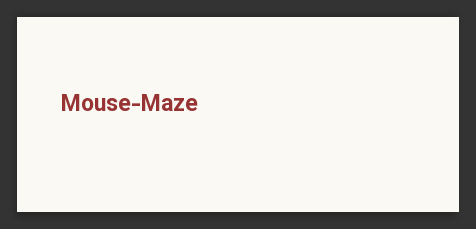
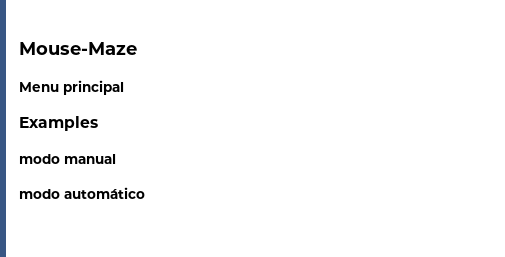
(198, 102) none -> [19,80,124,95] [19,116,98,131] [19,154,116,164] [19,187,145,199] // Menu principal // Examples // modo manual // modo automático

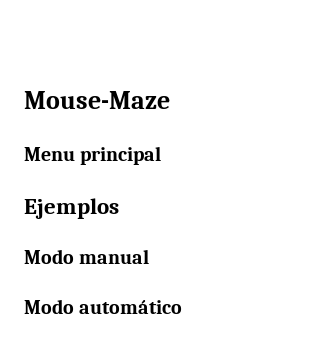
[19,116,98,131] [19,154,60,164] Examples // modo -> [24,198,119,219] [24,249,74,264] Ejemplos // Modo
[19,189,60,199] modo -> [24,299,74,314] Modo

